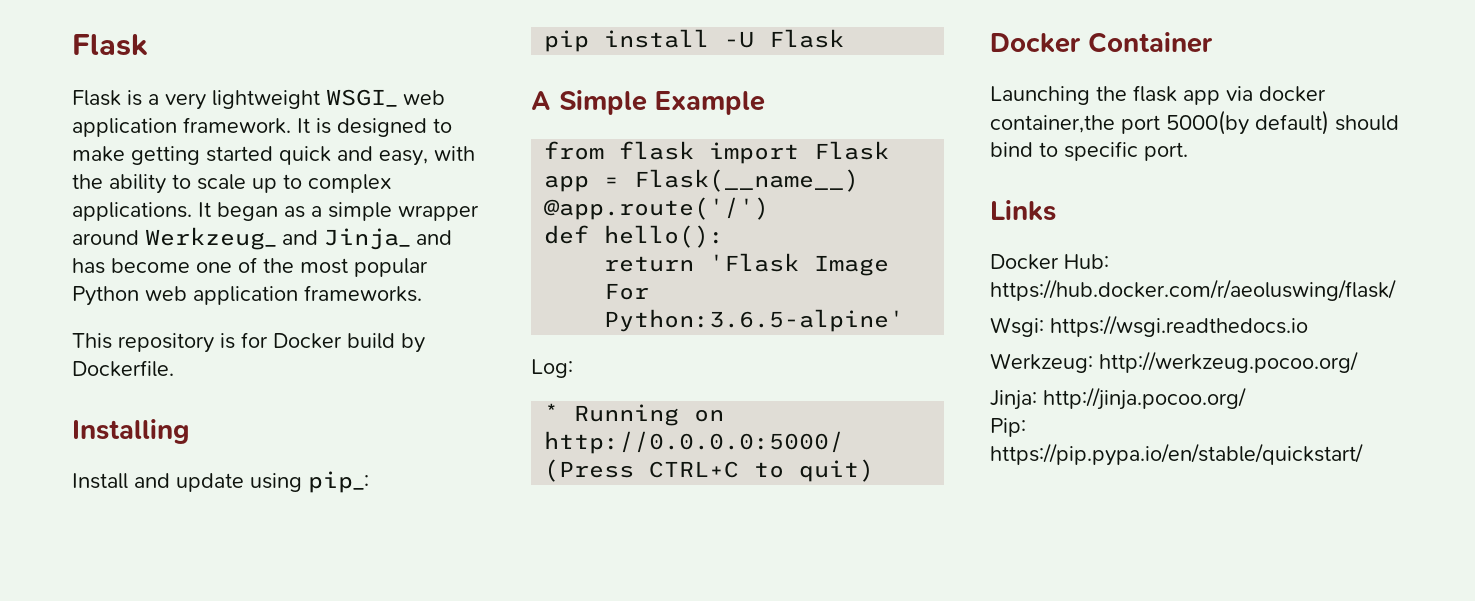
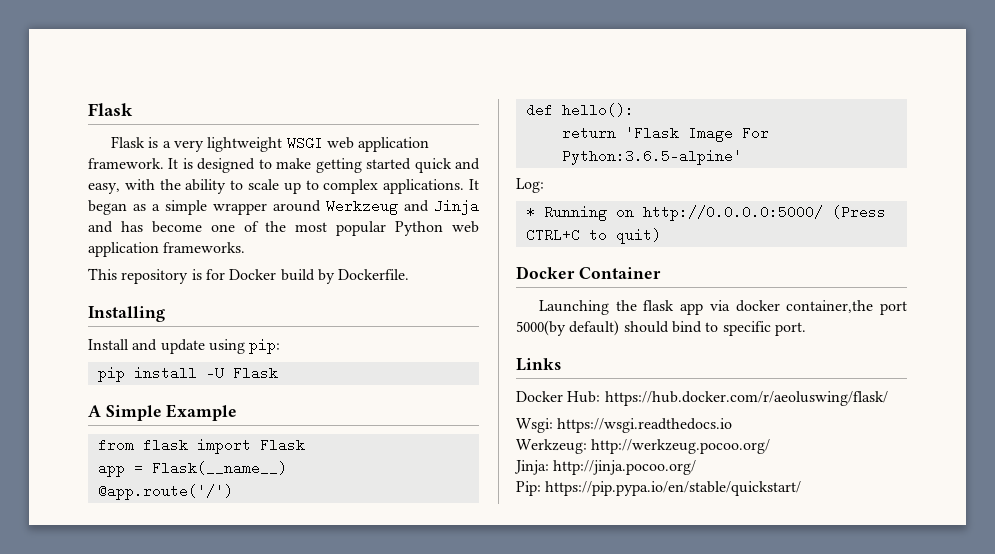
[326,89,397,107] WSGI_ -> [286,136,323,150] WSGI
[145,227,410,250] Werkzeug_ and Jinja_ -> [326,199,479,215] Werkzeug and Jinja
[308,471,369,493] pip_: -> [249,339,281,354] pip:

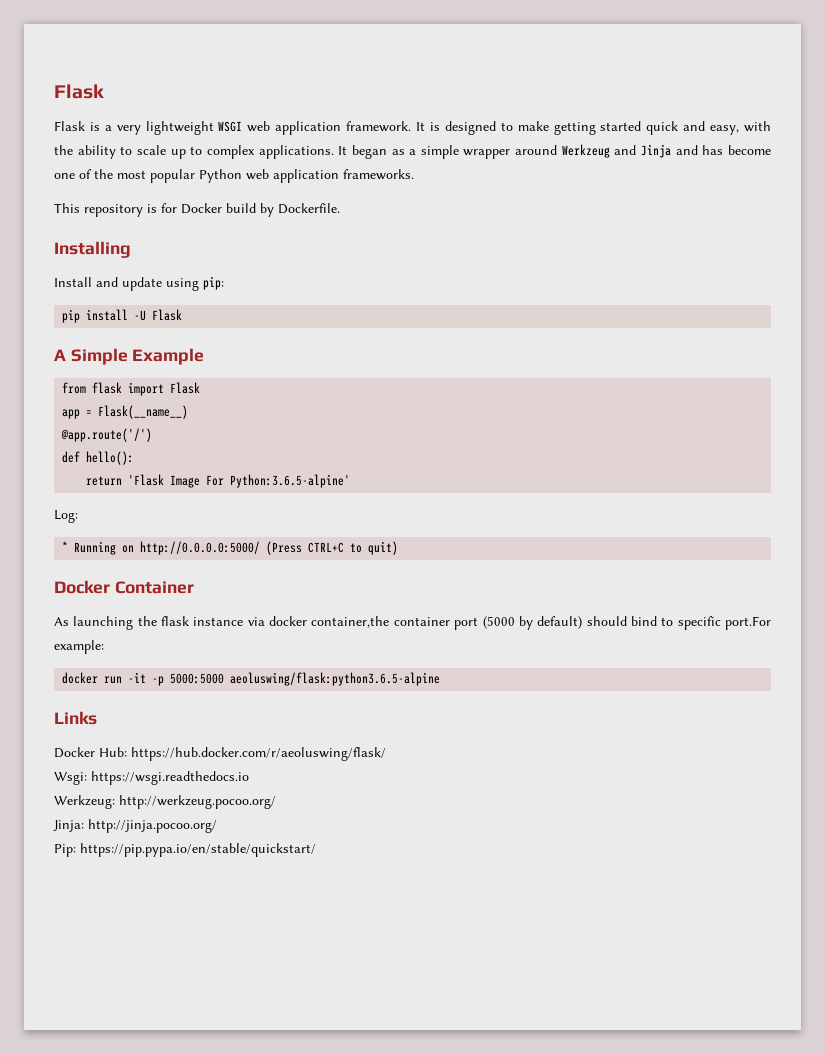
[539,300,610,315] Launching -> [54,616,134,630] As launching
[680,303,704,315] app -> [193,617,244,626] instance
[880,301,907,315] [516,320,566,336] port 5000(by -> [393,616,533,630] container port (5000 by
[774,322,806,336] port. -> [725,616,772,630] [54,640,104,654] [62,672,441,686] port.For example: // docker run -it -p 5000:5000 aeoluswing/flask:python3.6.5-alpine

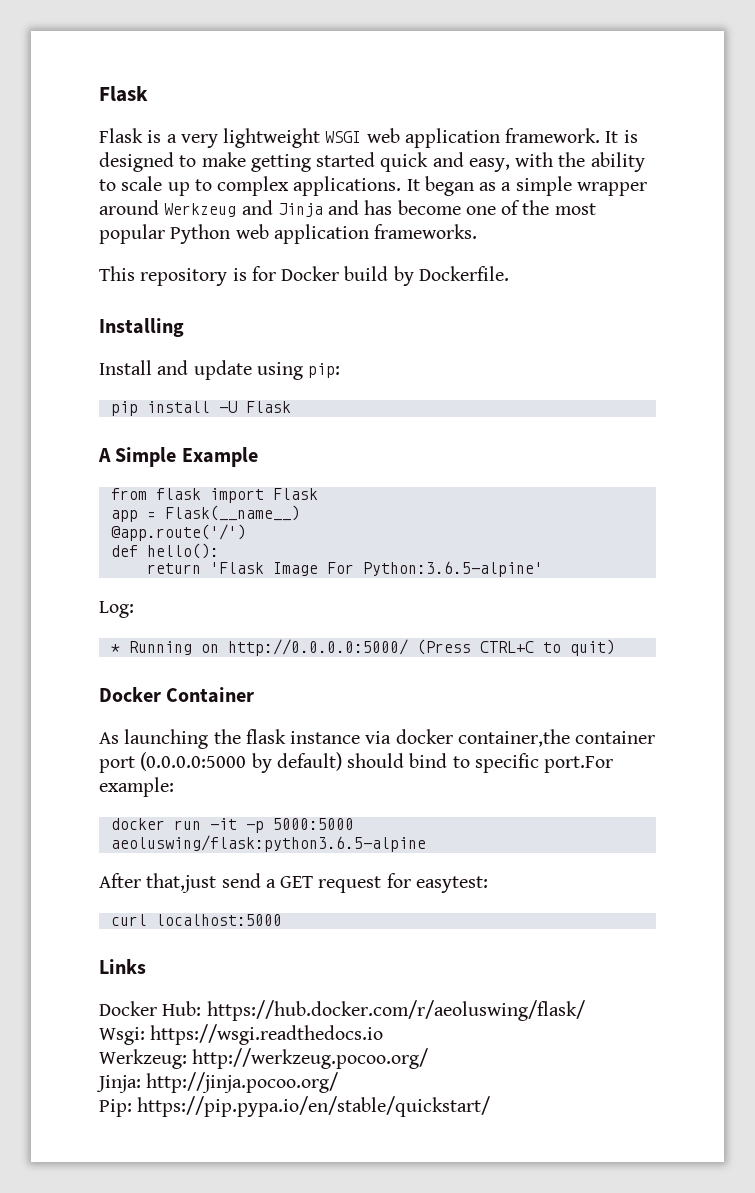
[482,616,515,629] (5000 -> [140,752,247,771] (0.0.0.0:5000
(441, 679) none -> [99,873,488,893] [110,914,282,926] // After that,just send a GET request for easytest: // curl localhost:5000

